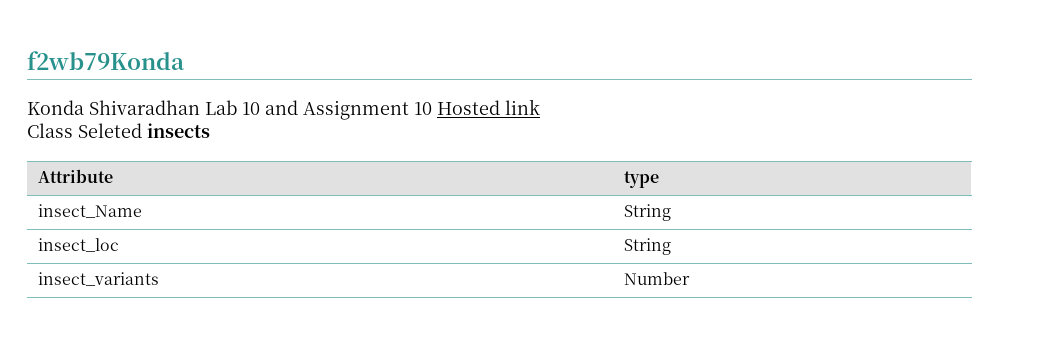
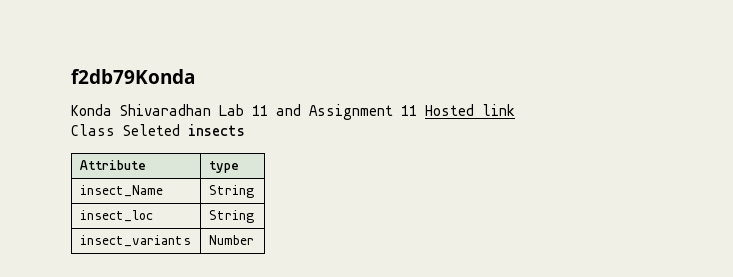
[27,51,185,70] f2wb79Konda -> [71,69,195,84] f2db79Konda
[242,102,260,115] 10 -> [252,105,268,116] 11
[414,102,432,115] 10 -> [401,105,417,116] 11

